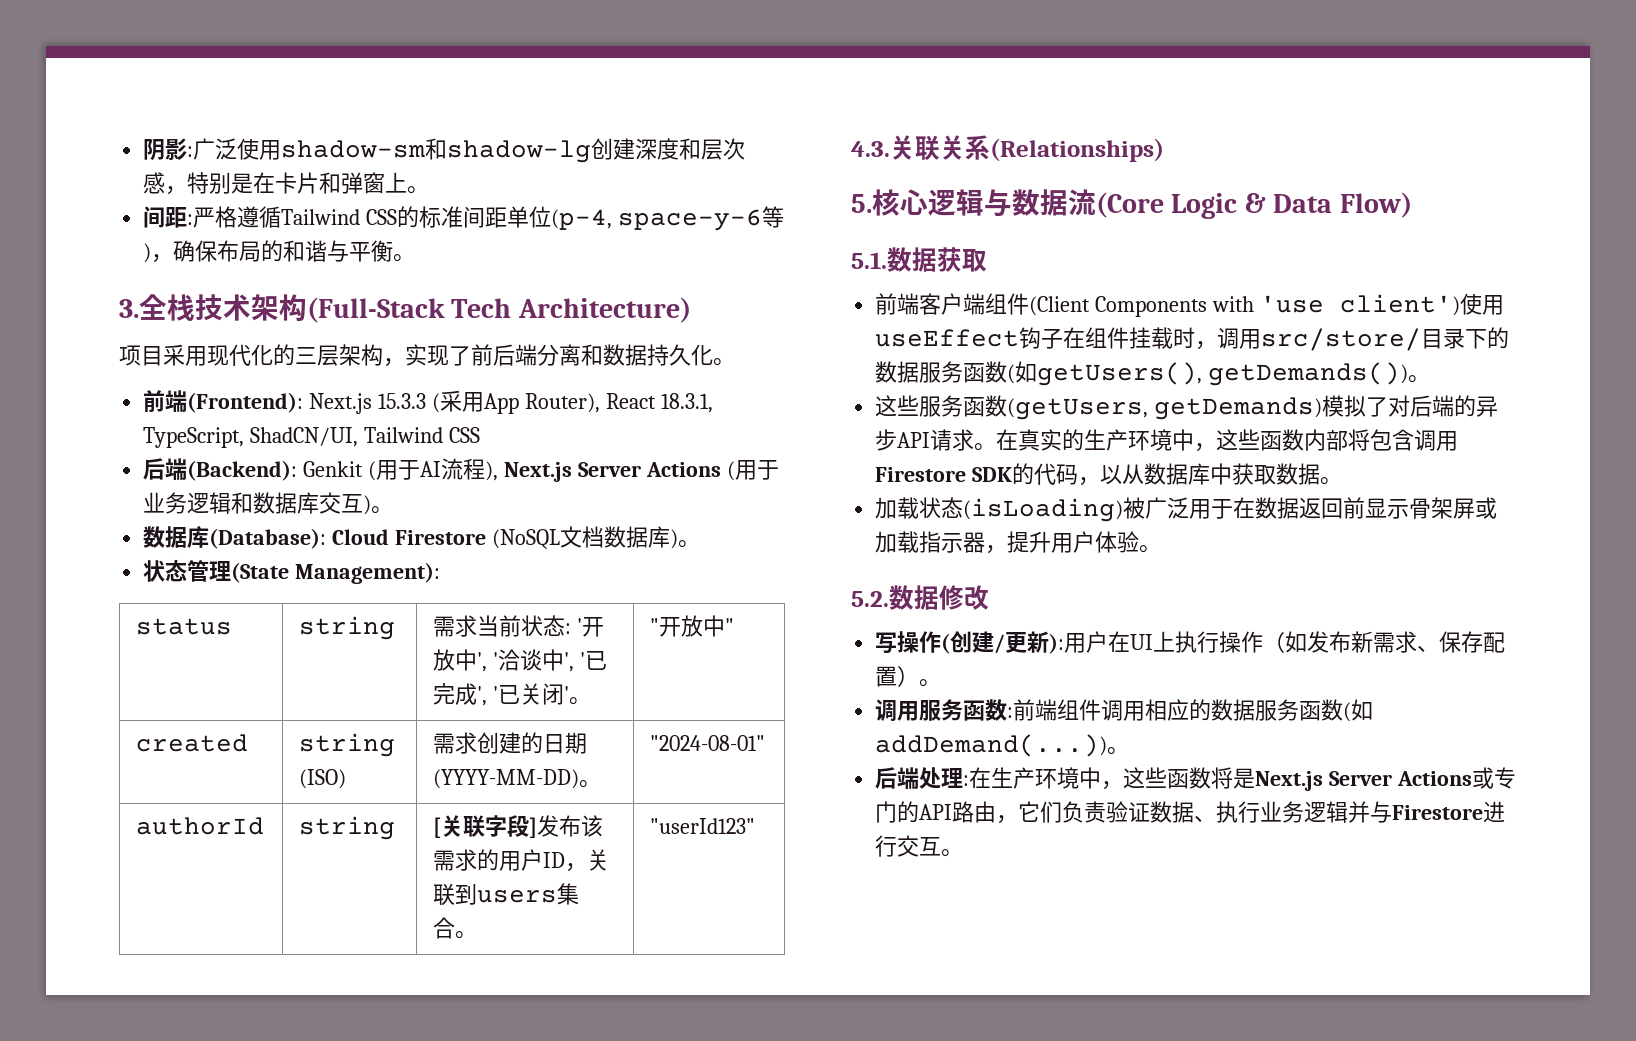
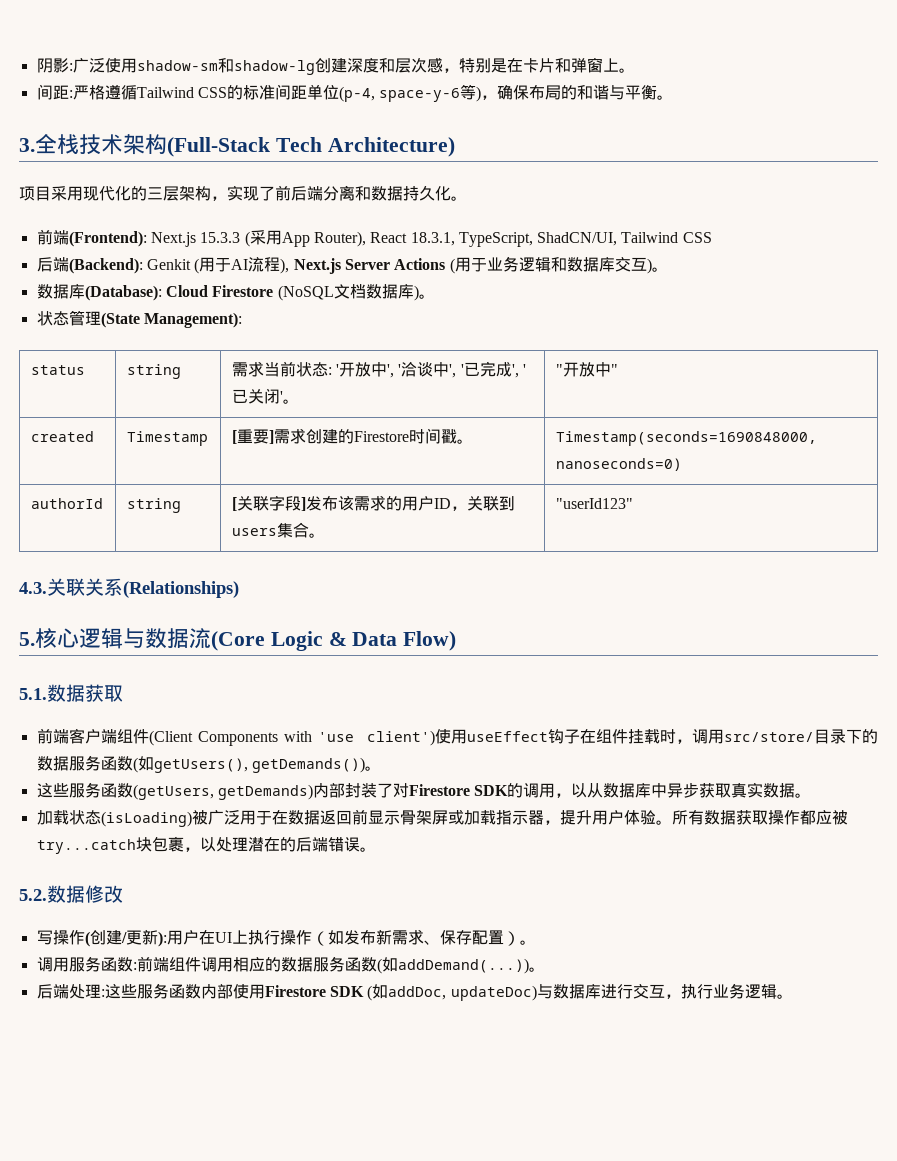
[299,733,396,757] [299,769,347,789] [433,732,588,754] [433,769,602,789] [650,735,766,751] string (ISO) | 需求创建的日期(YYYY-MM-DD)。 | "2024-08-01" -> [126,431,208,446] [231,428,473,444] [555,431,817,446] [555,458,682,471] Timestamp | [重要]需求创建的Firestore时间戳。 | Timestamp(seconds=1690848000, nanoseconds=0)
[1322,395,1499,417] [875,429,1459,452] 模拟了对后端的异步API请求。在真实的生产环境中，这些函数内部将包含调用 -> [312,783,409,798] 内部封装了对
[1034,463,1079,485] 代码 -> [523,783,556,798] 调用
[1232,463,1277,485] 获取 -> [667,782,764,798] 异步获取真实
(1162, 549) none -> [671,810,848,825] [36,836,376,854] 所有数据获取操作都应被try...catch块包裹，以处理潜在的后端错误。
[969,767,1517,791] [875,801,1506,824] [875,835,942,857] 在生产环境中，这些函数将是Next.js Server Actions或专门的API路由，它们负责验证数据、执行业务逻辑并与Firestore进行交互 -> [104,983,777,1001] 这些服务函数内部使用Firestore SDK (如addDoc, updateDoc)与数据库进行交互，执行业务逻辑

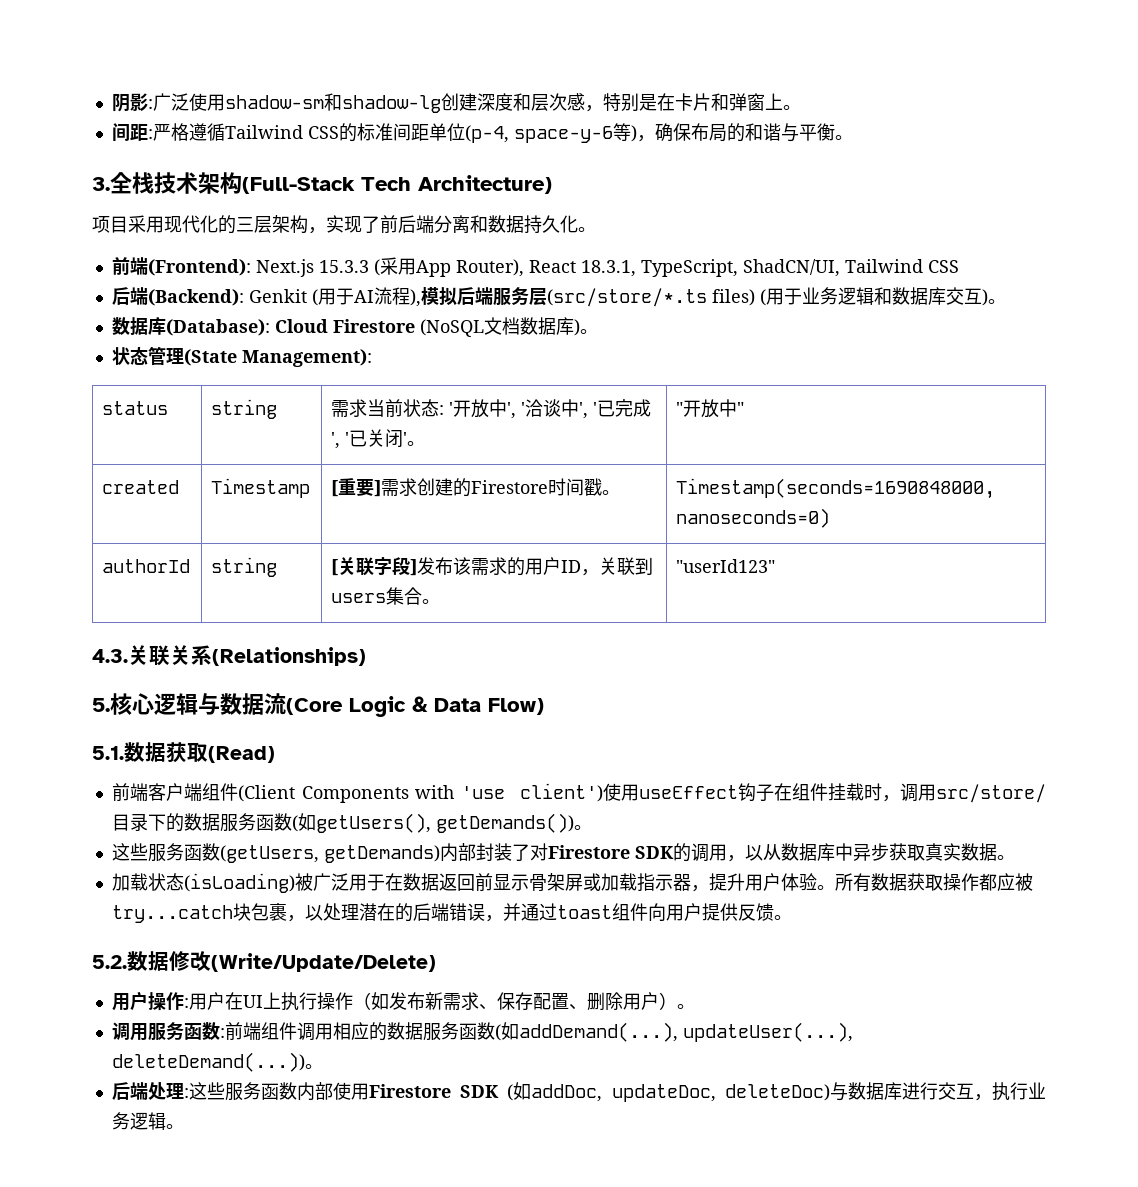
[293,258,446,274] Next.js Server Actions -> [420,287,755,307] 模拟后端服务层(src/store/*.ts files)
(123, 693) none -> [208,746,275,763] (Read)
[359,847,376,852] [19,885,123,903] [36,929,167,947] 。 // 5.2.数据修改 // 写操作(创建/更新): -> [484,903,792,922] [92,951,436,972] [111,991,189,1011] ，并通过toast组件向用户提供反馈。 // 5.2.数据修改(Write/Update/Delete) // 用户操作:
(504, 937) none -> [568,992,659,1011] 、删除用户
[397,958,529,974] addDemand(...)) -> [518,1022,853,1042] [111,1052,305,1072] addDemand(...), updateUser(...), deleteDemand(...))
[450,985,537,1001] updateDoc) -> [611,1084,830,1102] updateDoc, deleteDoc)

